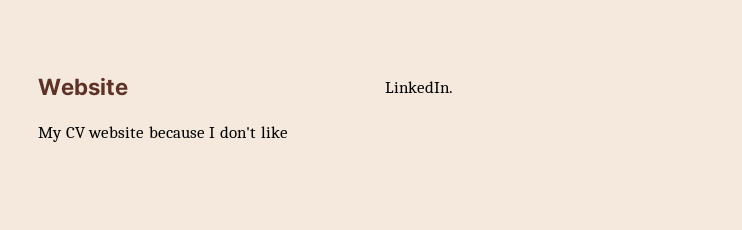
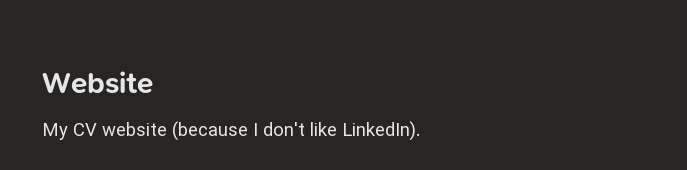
[148,126,205,138] because -> [172,121,248,141] (because
[385,81,453,93] LinkedIn. -> [342,121,420,141] LinkedIn).

